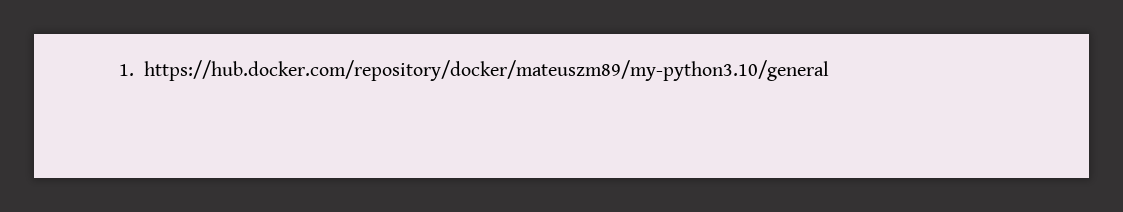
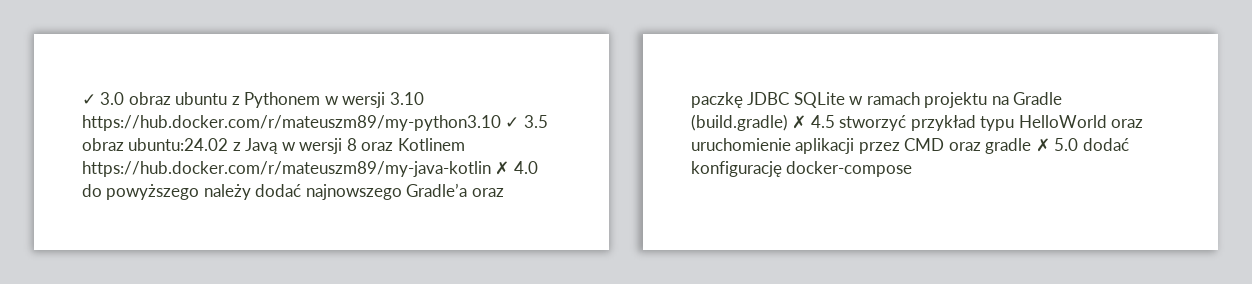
[119,60,829,81] 1. https://hub.docker.com/repository/docker/mateuszm89/my-python3.10/general -> [82,92,424,108] [82,115,548,131] [82,138,465,154] [82,161,538,177] [82,183,504,200] [691,92,1063,108] [691,114,1144,131] [691,138,1129,154] [691,161,913,177] ✓ 3.0 obraz ubuntu z Pythonem w wersji 3.10 https://hub.docker.com/r/mateuszm89/my-python3.10 ✓ 3.5 obraz ubuntu:24.02 z Javą w wersji 8 oraz Kotlinem https://hub.docker.com/r/mateuszm89/my-java-kotlin ✗ 4.0 do powyższego należy dodać najnowszego Gradle’a oraz paczkę JDBC SQLite w ramach projektu na Gradle (build.gradle) ✗ 4.5 stworzyć przykład typu HelloWorld oraz uruchomienie aplikacji przez CMD oraz gradle ✗ 5.0 dodać konfigurację docker-compose

